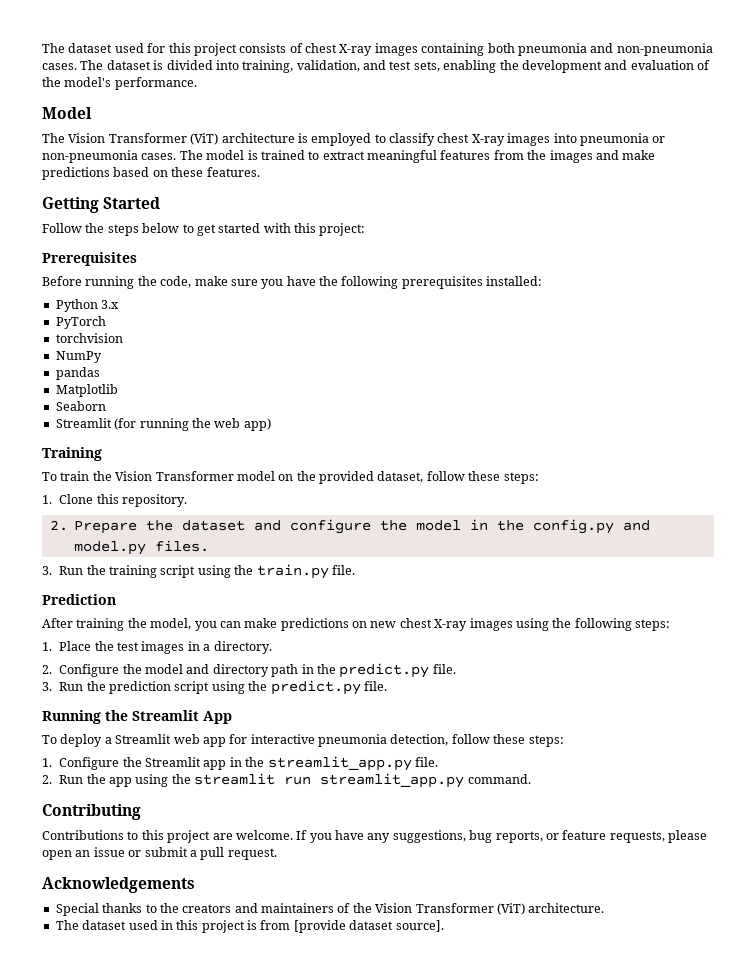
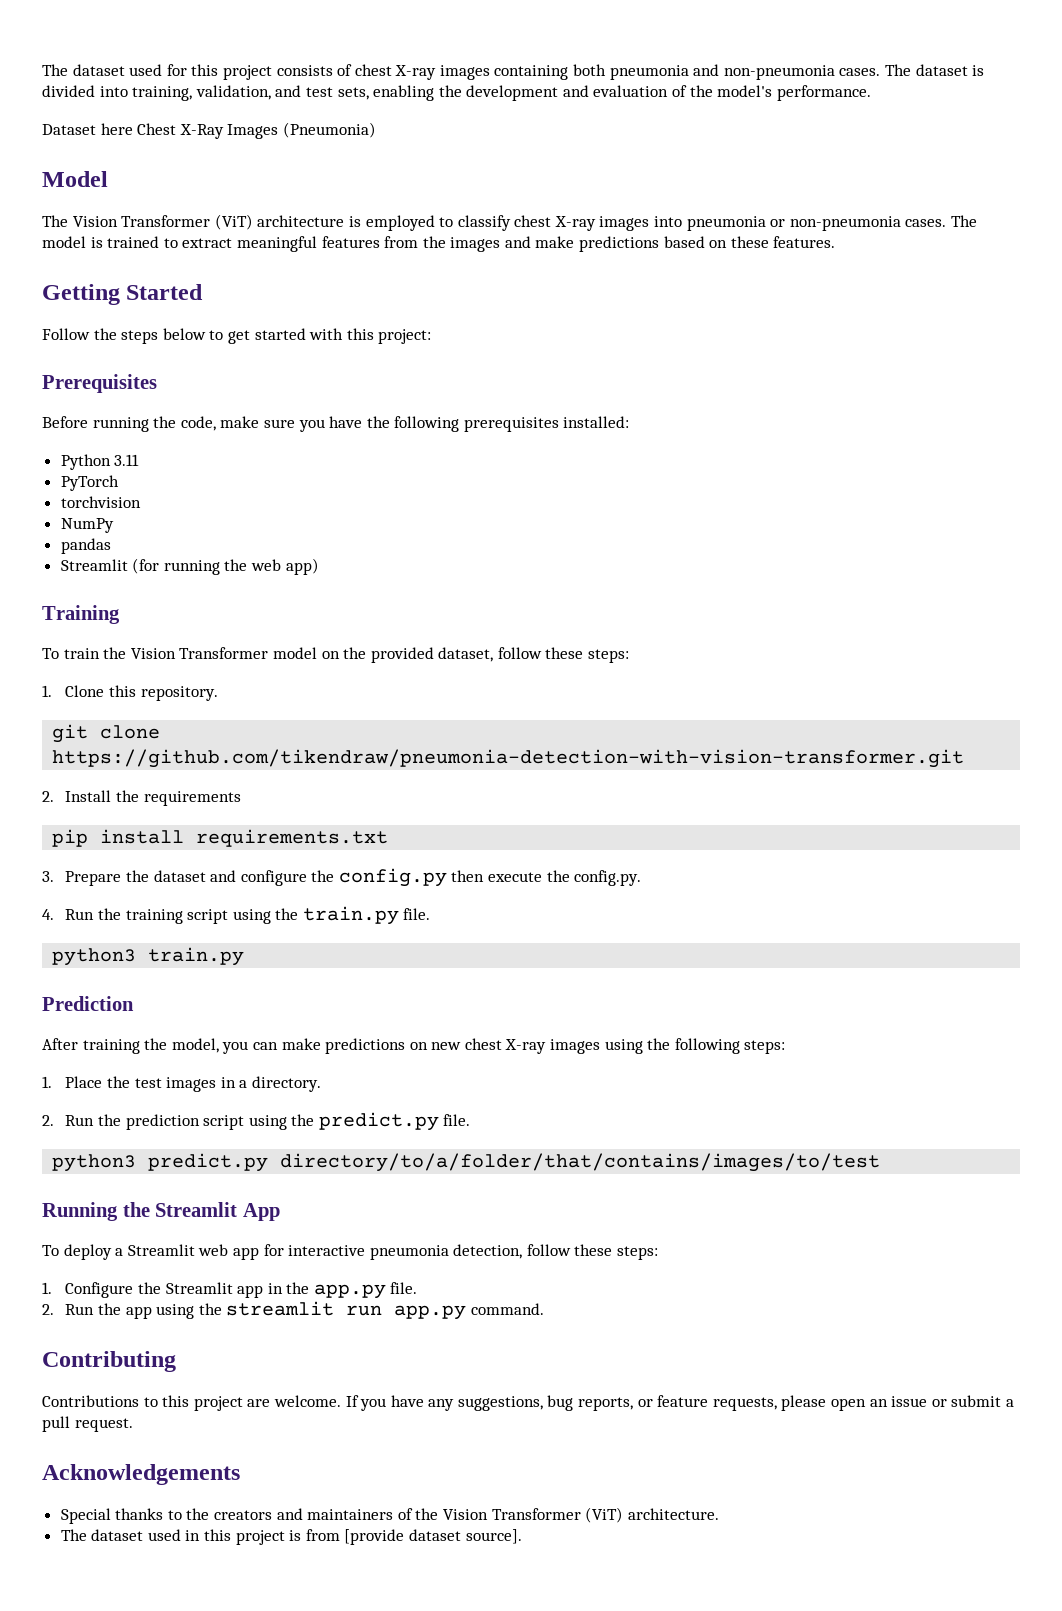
(197, 83) none -> [42,122,376,139] // Dataset here Chest X-Ray Images (Pneumonia)
[101,300,120,309] 3.x -> [114,454,140,466] 3.11
[55,384,118,397] [55,401,106,411] // Matplotlib // Seaborn -> (111, 546) none
[49,520,68,531] 2. -> [52,724,161,743] [52,749,965,768] [42,790,241,806] [52,829,389,847] [42,871,54,882] git clone https://github.com/tikendraw/pneumonia-detection-with-vision-transformer.git // 2. Install the requirements // pip install requirements.txt // 3.
[415,519,650,534] [73,540,209,555] [42,566,52,575] model in the config.py and model.py files. // 3. -> [338,868,642,887] [42,909,54,920] config.py then execute the config.py. // 4.
(355, 570) none -> [52,947,245,966] // python3 train.py
[59,663,456,678] [42,682,52,691] Configure the model and directory path in the predict.py file. // 3. -> (54, 1120) none
(387, 686) none -> [52,1153,881,1172] // python3 predict.py directory/to/a/folder/that/contains/images/to/test
[267,756,412,771] streamlit_app.py -> [313,1284,386,1299] app.py
[320,773,465,788] streamlit_app.py -> [394,1305,467,1320] app.py

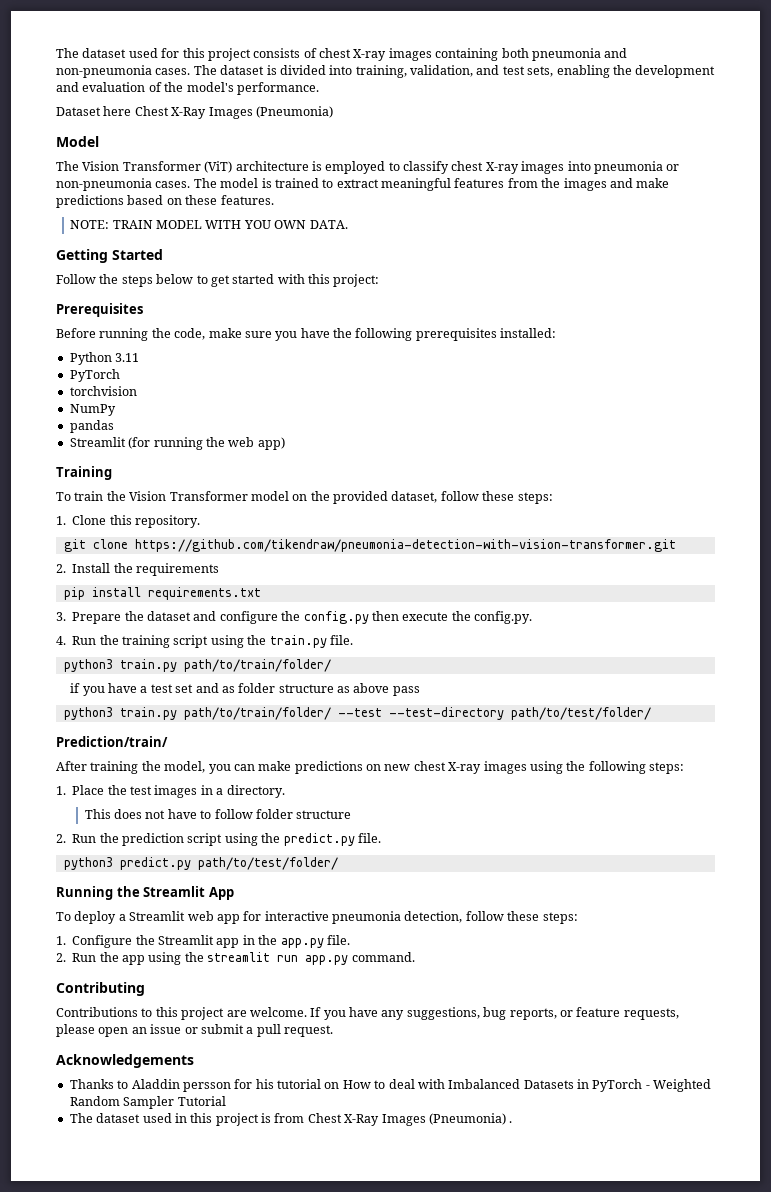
(836, 242) none -> [70,220,348,229] // NOTE: TRAIN MODEL WITH YOU OWN DATA.
[42,996,134,1011] // Prediction -> [183,659,331,672] [70,683,420,696] [63,707,651,720] [56,736,168,747] path/to/train/folder/ // if you have a test set and as folder structure as above pass // python3 train.py path/to/train/folder/ --test --test-directory path/to/test/folder/ // Prediction/train/
(321, 1084) none -> [84,809,352,819] // This does not have to follow folder structure
[280,1153,881,1172] directory/to/a/folder/that/contains/images/to/test -> [197,857,338,870] path/to/test/folder/
[60,1507,719,1524] Special thanks to the creators and maintainers of the Vision Transformer (ViT) architecture. -> [69,1079,712,1092] [69,1096,226,1109] Thanks to Aladdin persson for his tutorial on How to deal with Imbalanced Datasets in PyTorch - Weighted Random Sampler Tutorial
[344,1529,522,1545] [provide dataset source]. -> [307,1113,513,1126] Chest X-Ray Images (Pneumonia) .

